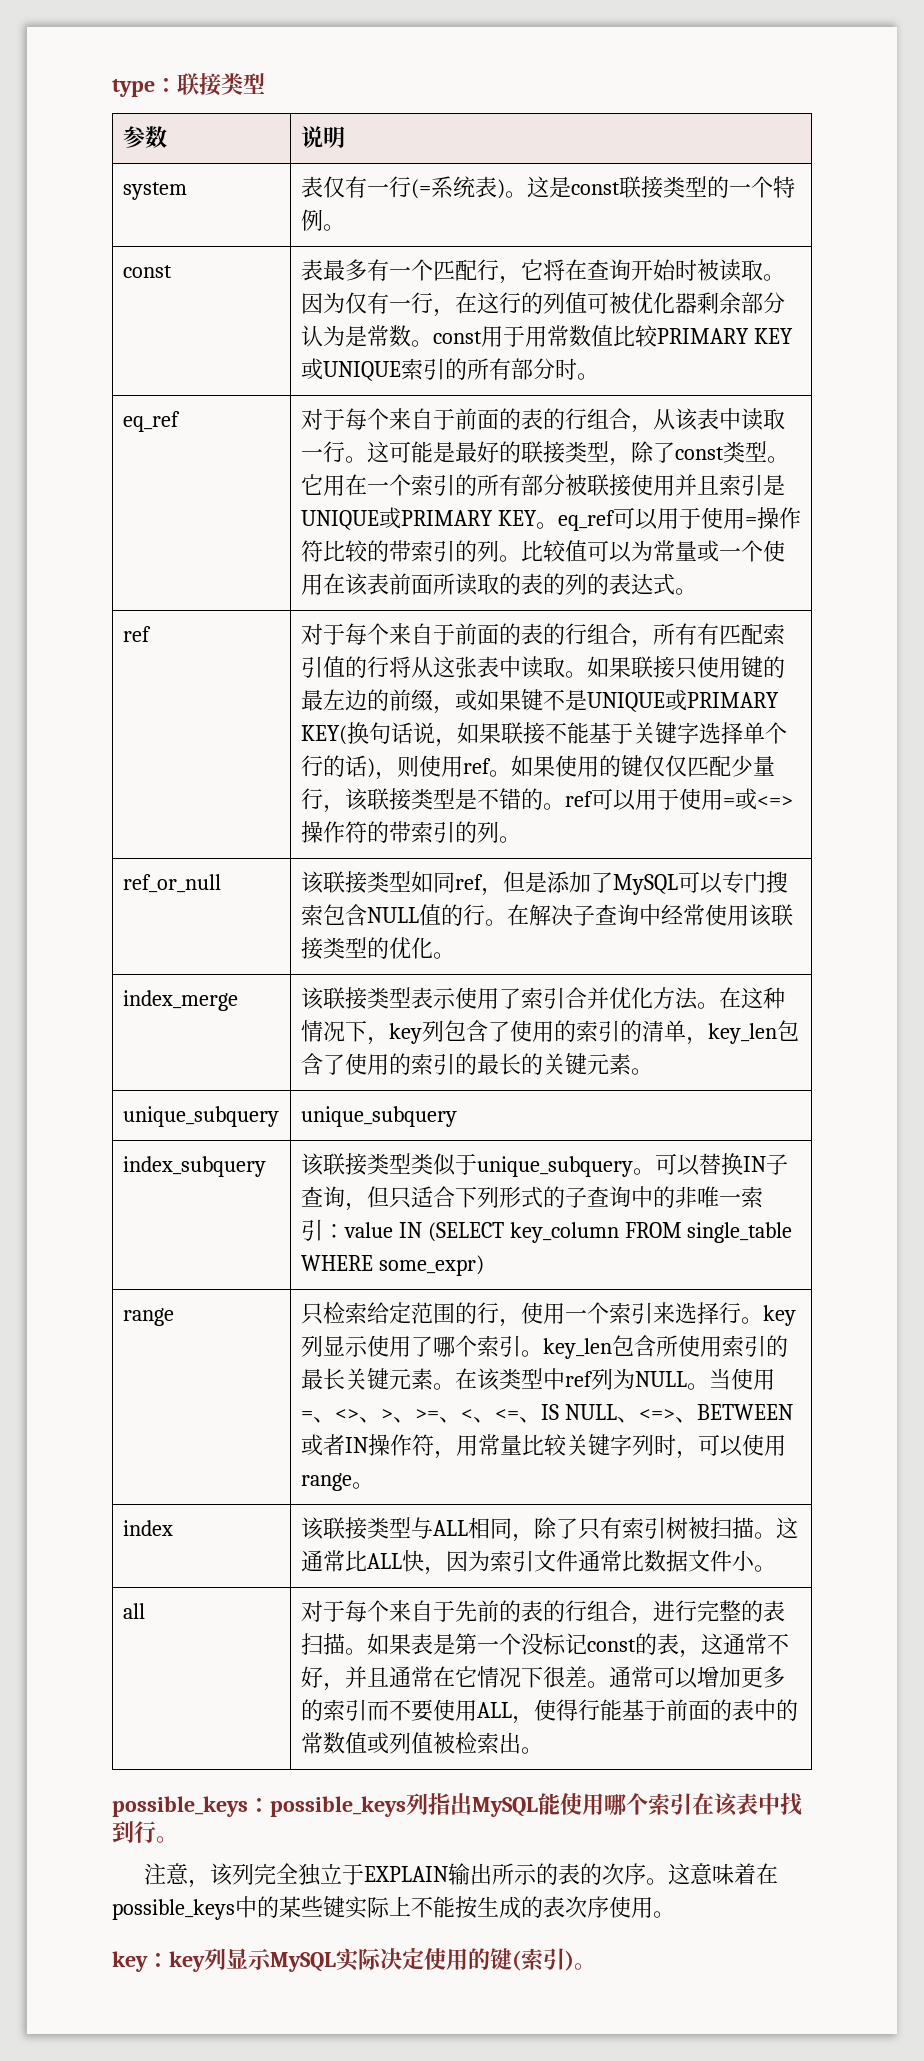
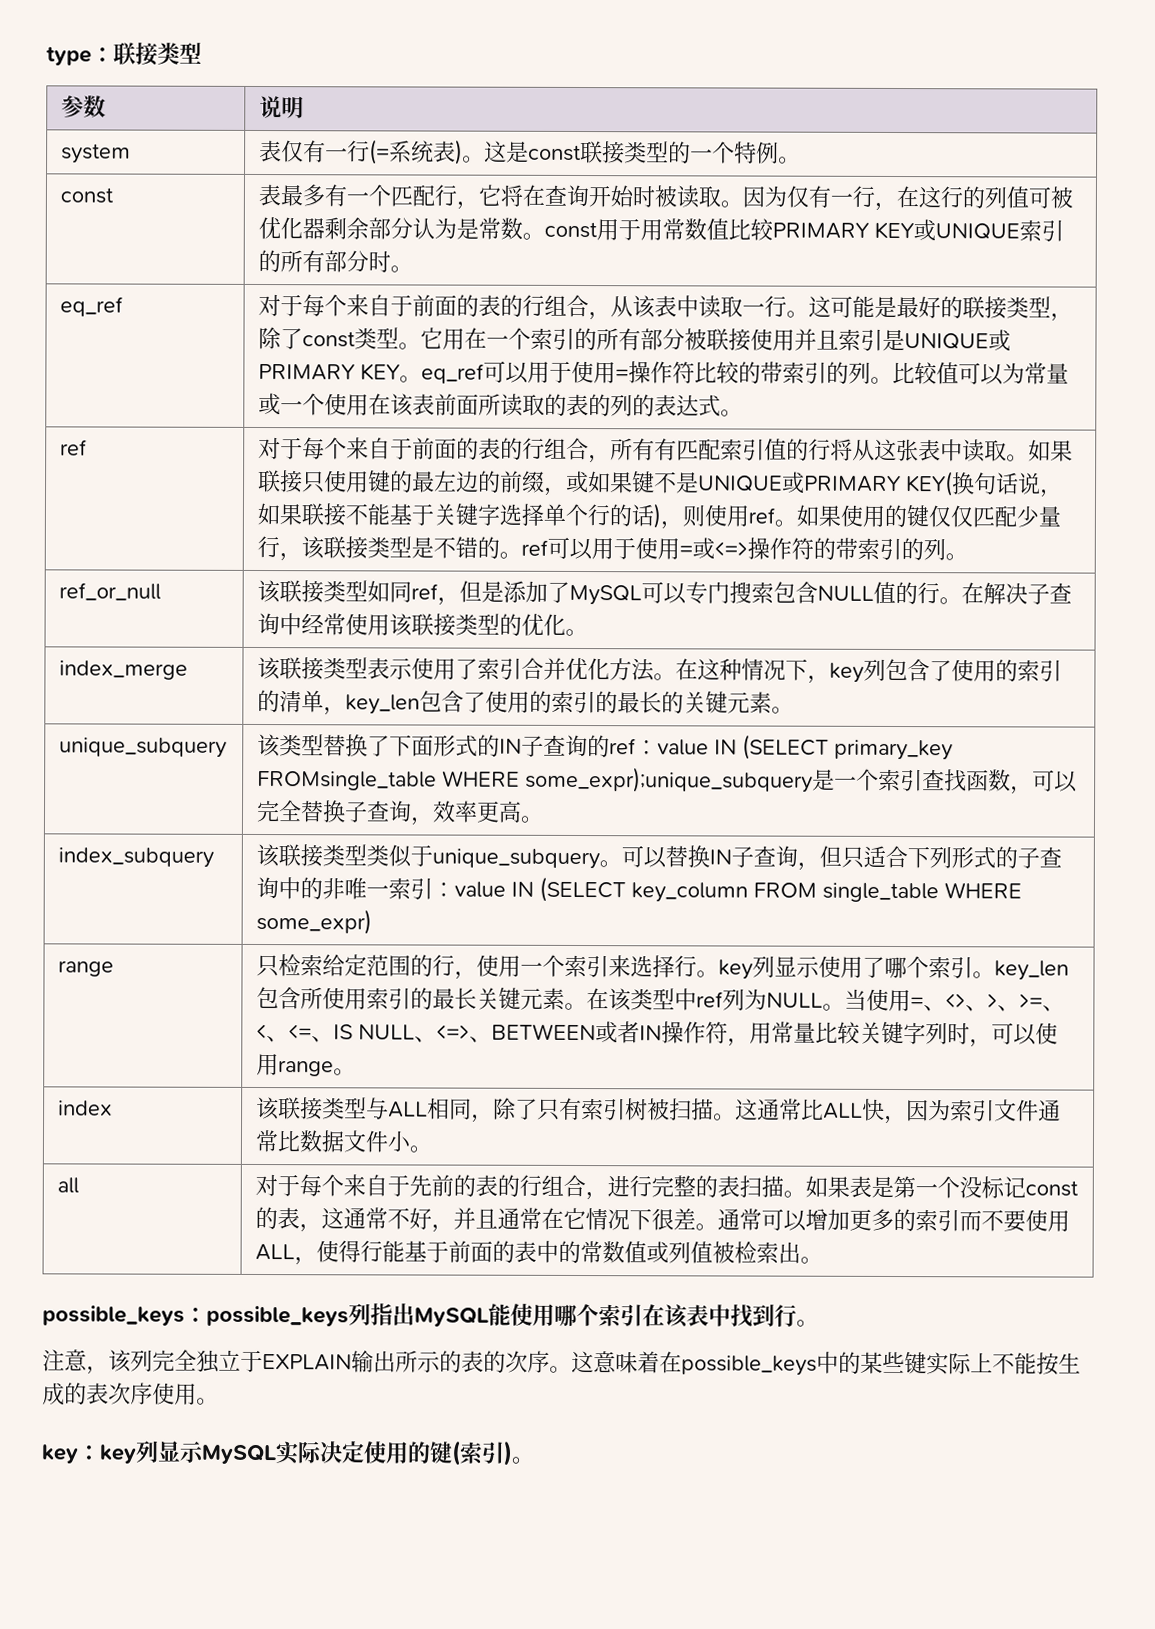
[300,1106,457,1127] unique_subquery -> [257,733,954,761] [257,766,1079,795] [256,799,544,826] 该类型替换了下面形式的IN子查询的ref：value IN (SELECT primary_key FROMsingle_table WHERE some_expr);unique_subquery是一个索引查找函数，可以完全替换子查询，效率更高。

